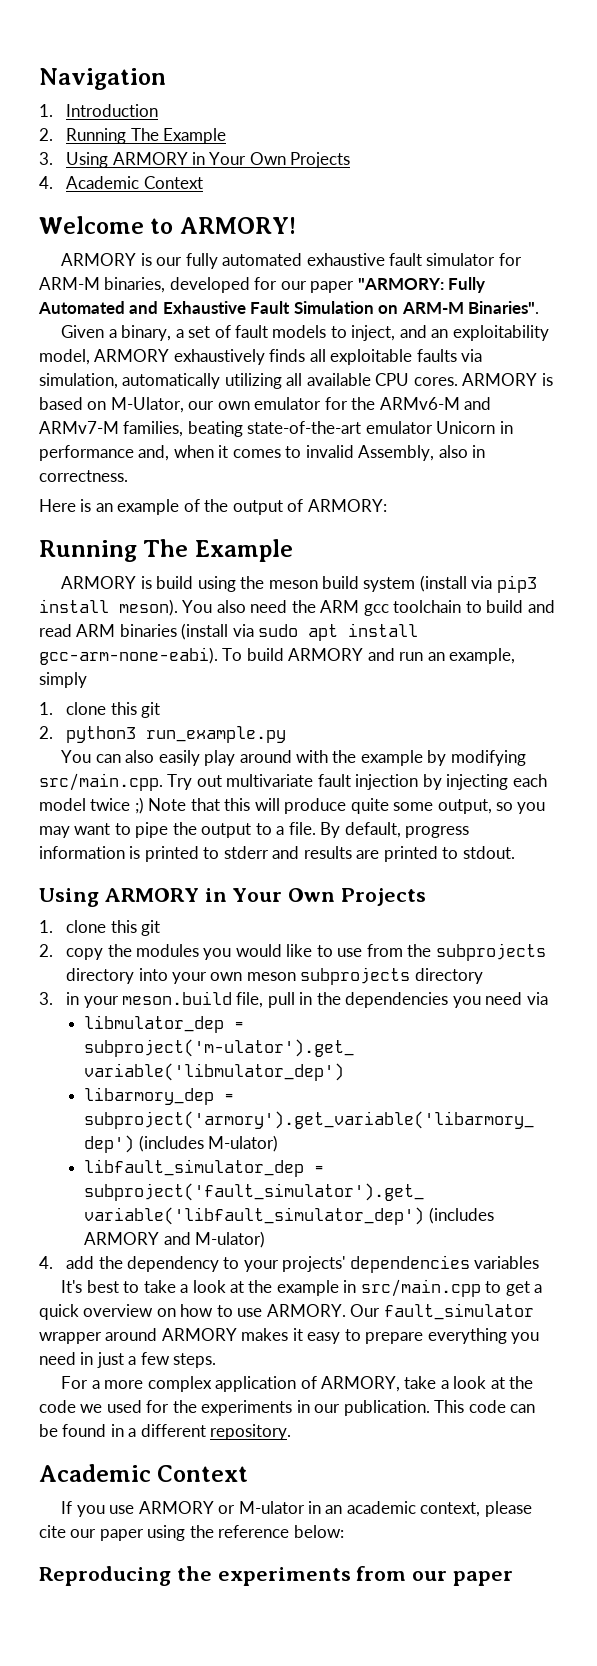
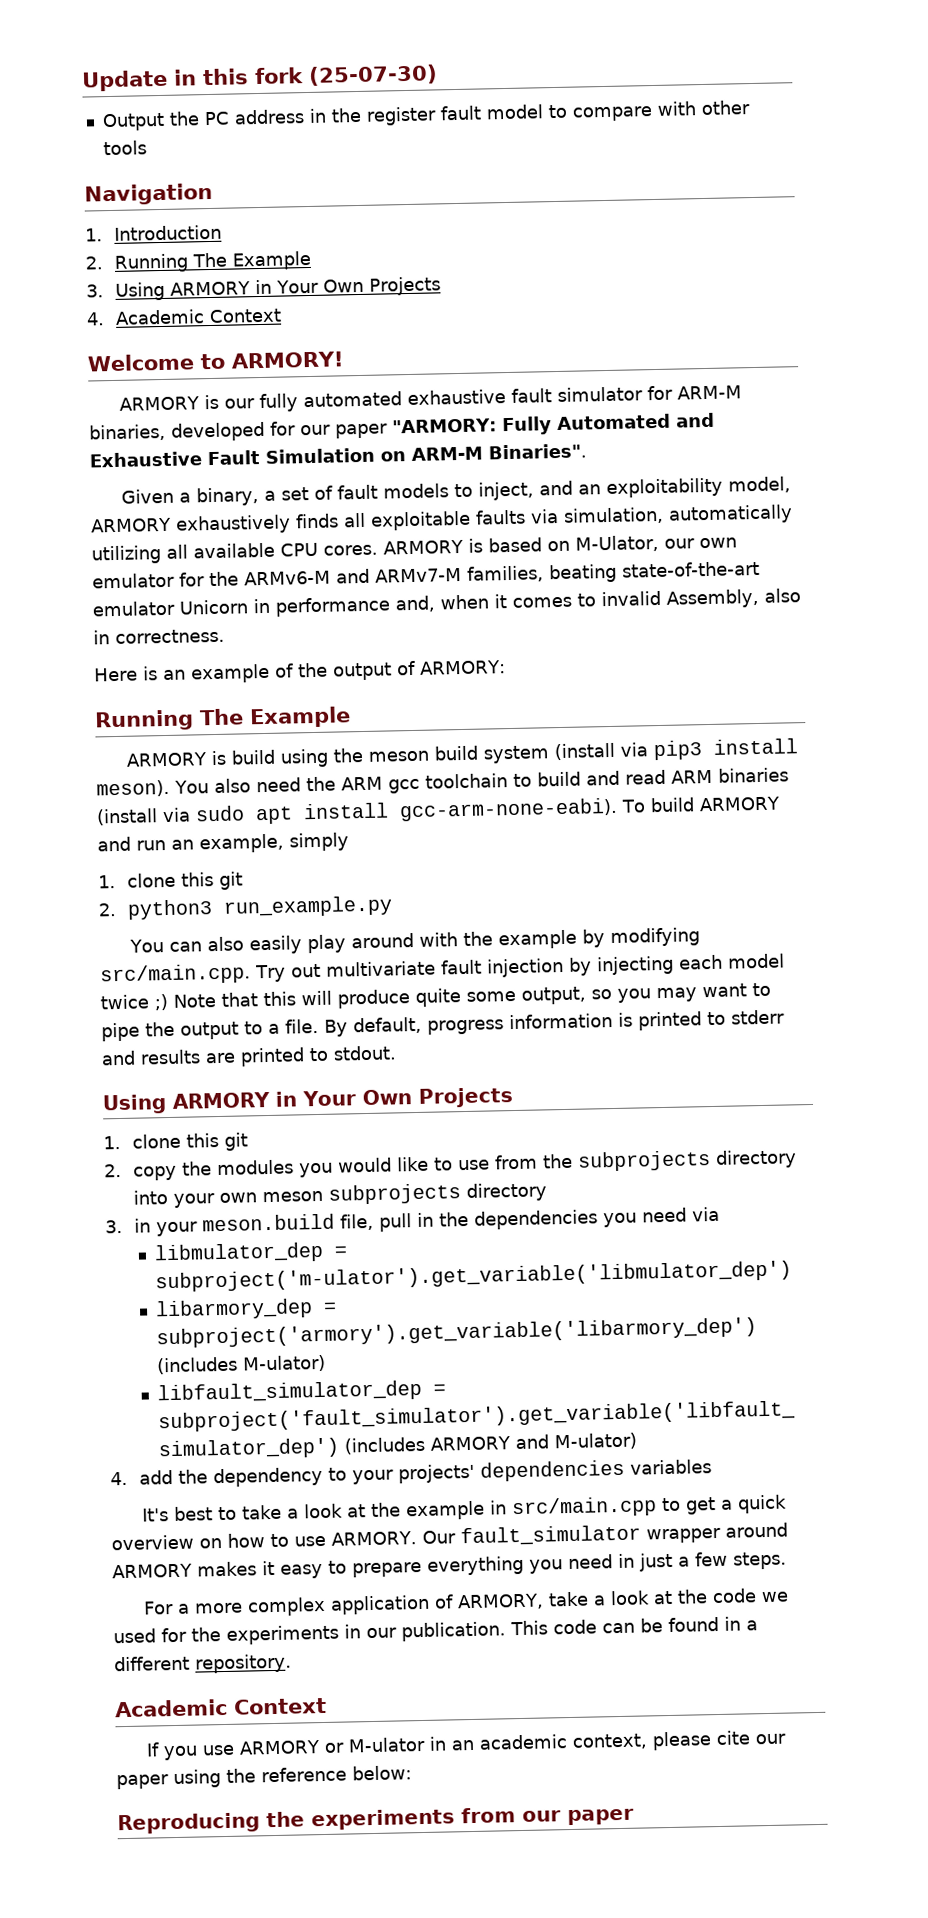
(39, 79) none -> [81,64,438,92] [101,100,750,132] [102,140,147,156] Update in this fork (25-07-30) // Output the PC address in the register fault model to compare with other tools //

